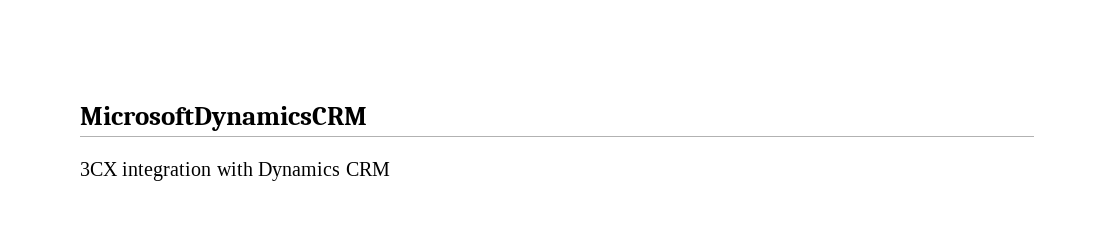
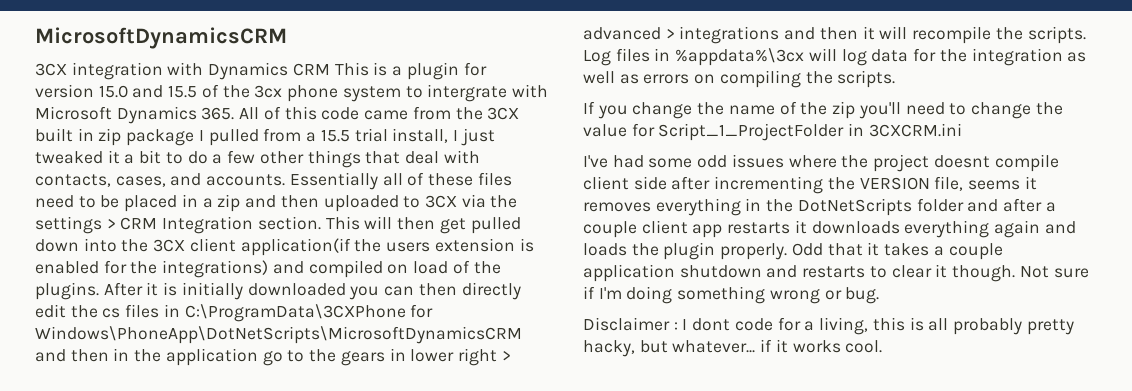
(390, 169) none -> [334,62,487,80] [35,84,548,102] [35,106,520,124] [35,128,495,146] [35,150,480,168] [35,172,512,190] [35,194,518,212] [35,216,521,234] [35,238,534,256] [35,260,501,278] [35,282,521,300] [35,304,434,322] [35,326,522,344] [35,348,511,366] [583,26,1086,44] [583,48,1087,66] [583,70,896,88] [583,101,1063,119] [583,123,962,141] [583,154,1059,172] [583,176,1037,194] [583,198,1056,216] [583,220,1076,238] [583,242,1003,260] [583,264,1089,282] [583,286,880,304] [583,317,1074,335] [583,339,883,357] This is a plugin for version 15.0 and 15.5 of the 3cx phone system to intergrate with Microsoft Dynamics 365. All of this code came from the 3CX built in zip package I pulled from a 15.5 trial install, I just tweaked it a bit to do a few other things that deal with contacts, cases, and accounts. Essentially all of these files need to be placed in a zip and then uploaded to 3CX via the settings > CRM Integration section. This will then get pulled down into the 3CX client application(if the users extension is enabled for the integrations) and compiled on load of the plugins. After it is initially downloaded you can then directly edit the cs files in C:\ProgramData\3CXPhone for Windows\PhoneApp\DotNetScripts\MicrosoftDynamicsCRM and then in the application go to the gears in lower right > advanced > integrations and then it will recompile the scripts. Log files in %appdata%\3cx will log data for the integration as well as errors on compiling the scripts. // If you change the name of the zip you'll need to change the value for Script_1_ProjectFolder in 3CXCRM.ini // I've had some odd issues where the project doesnt compile client side after incrementing the VERSION file, seems it removes everything in the DotNetScripts folder and after a couple client app restarts it downloads everything again and loads the plugin properly. Odd that it takes a couple application shutdown and restarts to clear it though. Not sure if I'm doing something wrong or bug. // Disclaimer : I dont code for a living, this is all probably pretty hacky, but whatever... if it works cool.

